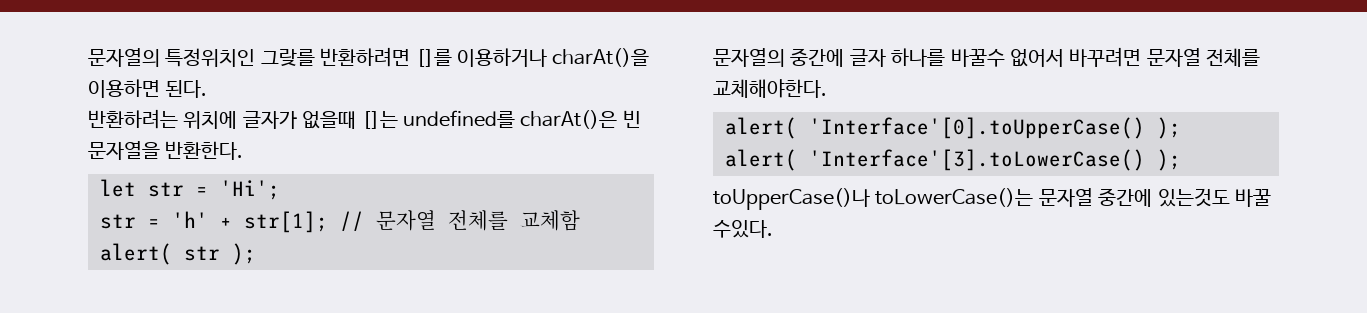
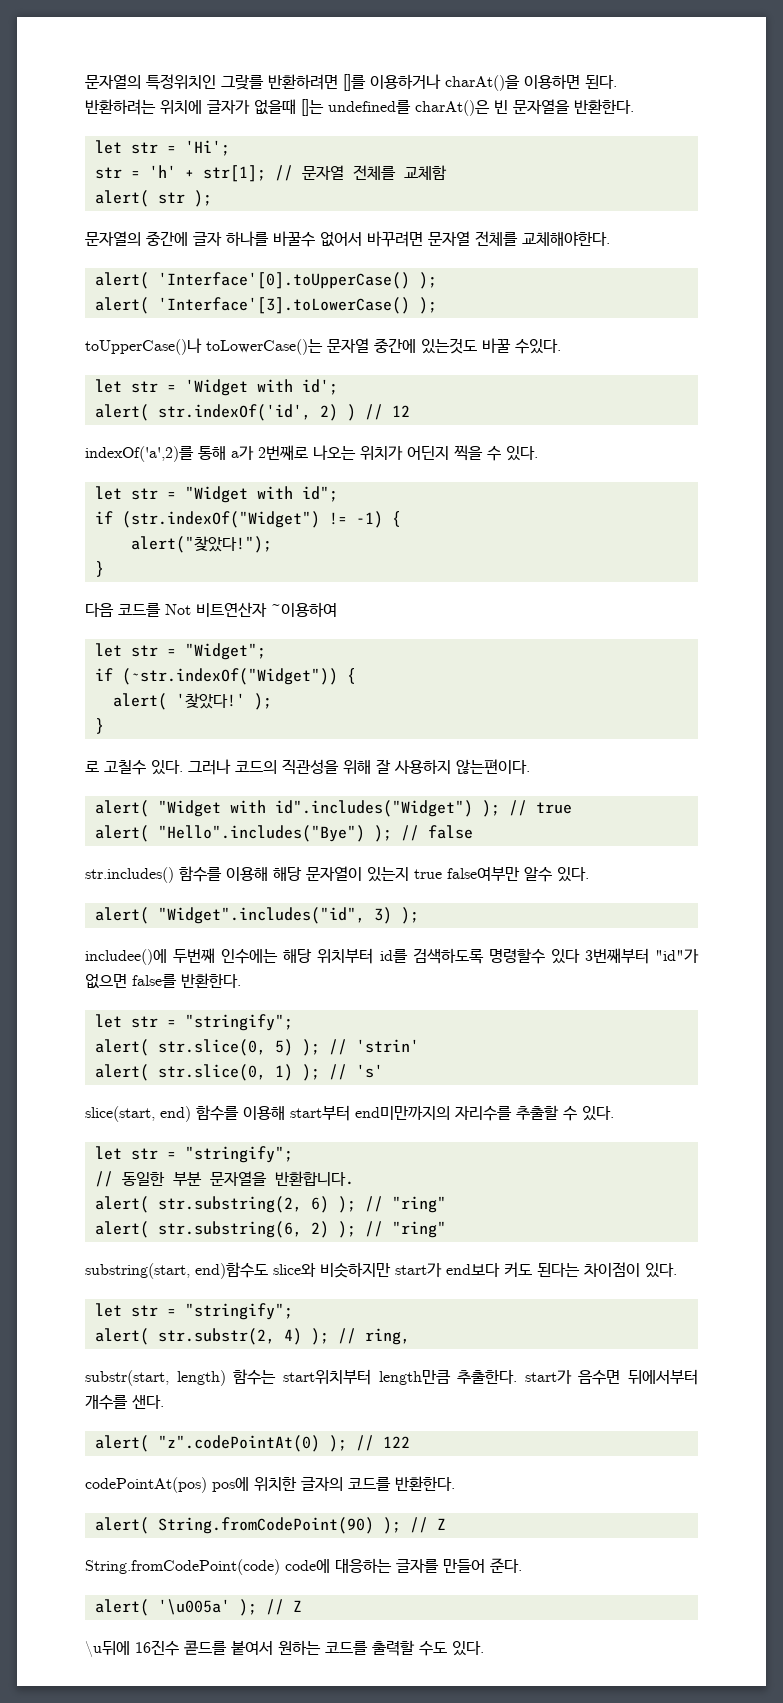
(773, 229) none -> [94,379,338,396] [94,404,410,421] [85,445,538,462] [94,486,338,503] [94,511,401,528] [130,536,272,553] [94,561,104,577] [85,602,337,617] [94,643,266,660] [94,668,356,685] [112,693,272,710] [94,718,104,734] [85,759,530,775] [94,800,572,817] [94,825,473,842] [85,866,589,883] [94,907,419,924] [85,948,700,965] [85,973,241,989] [94,1014,293,1031] [94,1039,419,1056] [94,1064,383,1081] [85,1105,614,1122] [94,1146,293,1163] [94,1171,354,1187] [94,1196,446,1213] [94,1221,446,1238] [85,1262,677,1279] [94,1303,293,1320] [94,1328,410,1345] [85,1369,698,1386] [85,1395,164,1410] [94,1435,410,1452] [85,1476,455,1493] [94,1517,446,1534] [85,1558,522,1575] [94,1599,302,1616] [85,1640,484,1657] // let str = 'Widget with id'; // alert( str.indexOf('id', 2) ) // 12 // indexOf('a',2)를 통해 a가 2번째로 나오는 위치가 어딘지 찍을 수 있다. // let str = "Widget with id"; // if (str.indexOf("Widget") != -1) { // alert("찾았다!"); // } // 다음 코드를 Not 비트연산자 ~이용하여 // let str = "Widget"; // if (~str.indexOf("Widget")) { // alert( '찾았다!' ); // } // 로 고칠수 있다. 그러나 코드의 직관성을 위해 잘 사용하지 않는편이다. // alert( "Widget with id".includes("Widget") ); // true // alert( "Hello".includes("Bye") ); // false // str.includes() 함수를 이용해 해당 문자열이 있는지 true false여부만 알수 있다. // alert( "Widget".includes("id", 3) ); // includee()에 두번째 인수에는 해당 위치부터 id를 검색하도록 명령할수 있다 3번째부터 "id"가 없으면 false를 반환한다. // let str = "stringify"; // alert( str.slice(0, 5) ); // 'strin' // alert( str.slice(0, 1) ); // 's' // slice(start, end) 함수를 이용해 start부터 end미만까지의 자리수를 추출할 수 있다. // let str = "stringify"; // // 동일한 부분 문자열을 반환합니다. // alert( str.substring(2, 6) ); // "ring" // alert( str.substring(6, 2) ); // "ring" // substring(start, end)함수도 slice와 비슷하지만 start가 end보다 커도 된다는 차이점이 있다. // let str = "stringify"; // alert( str.substr(2, 4) ); // ring, // substr(start, length) 함수는 start위치부터 length만큼 추출한다. start가 음수면 뒤에서부터 개수를 샌다. // alert( "z".codePointAt(0) ); // 122 // codePointAt(pos) pos에 위치한 글자의 코드를 반환한다. // alert( String.fromCodePoint(90) ); // Z // String.fromCodePoint(code) code에 대응하는 글자를 만들어 준다. // alert( '\u005a' ); // Z // \u뒤에 16진수 콛드를 붙여서 원하는 코드를 출력할 수도 있다.

